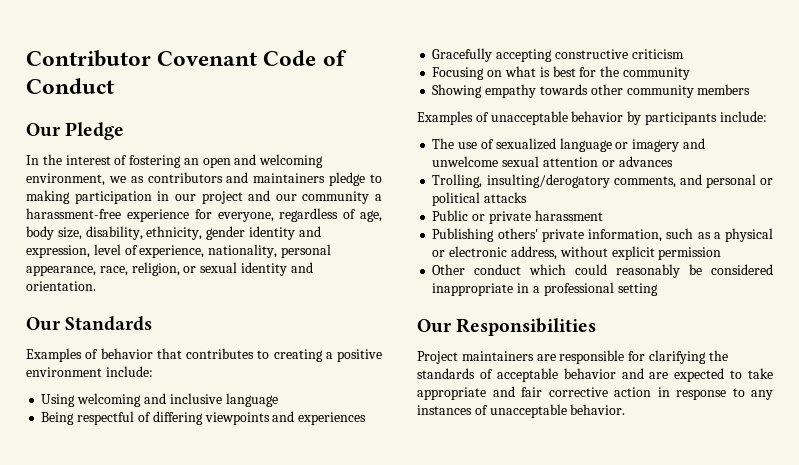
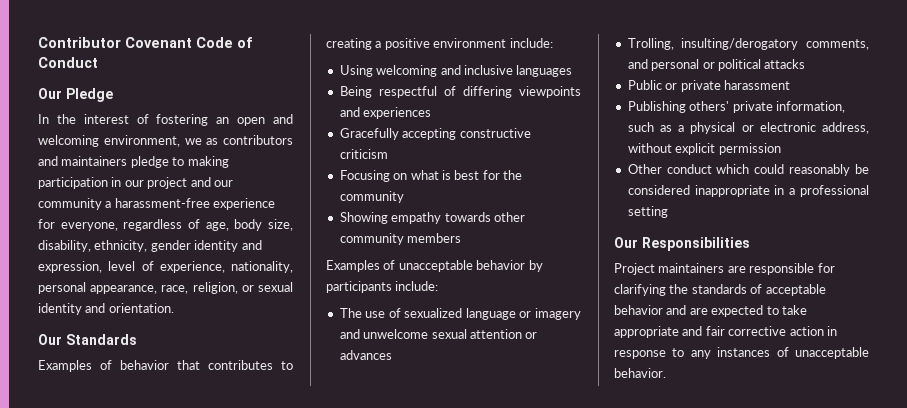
[225,393,278,407] language -> [516,65,573,77] languages

